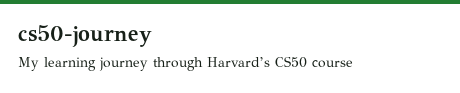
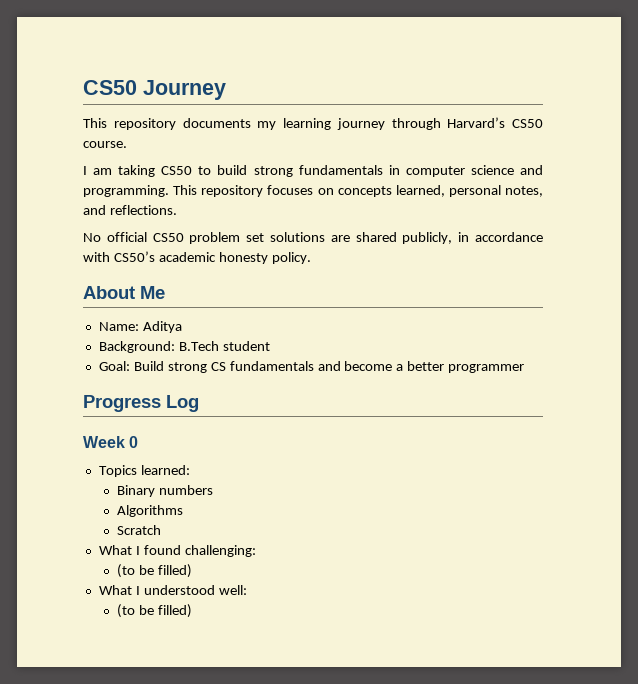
[18,25,152,47] [18,57,39,71] cs50-journey // My -> [83,80,226,100] [83,118,277,130] CS50 Journey // This repository documents my
[312,60,353,68] course -> [83,141,127,148] [83,165,543,177] [83,185,543,197] [83,205,177,215] [83,232,544,244] [83,251,311,264] [83,286,165,299] [98,321,182,333] [98,341,270,353] [98,361,525,373] [83,395,199,412] [83,436,139,448] [98,465,190,477] [116,485,213,497] [116,505,183,517] [116,525,161,535] [98,545,256,557] [116,564,192,578] [98,585,247,595] [116,604,192,618] course. // I am taking CS50 to build strong fundamentals in computer science and programming. This repository focuses on concepts learned, personal notes, and reflections. // No official CS50 problem set solutions are shared publicly, in accordance with CS50’s academic honesty policy. // About Me // Name: Aditya // Background: B.Tech student // Goal: Build strong CS fundamentals and become a better programmer // Progress Log // Week 0 // Topics learned: // Binary numbers // Algorithms // Scratch // What I found challenging: // (to be filled) // What I understood well: // (to be filled)

